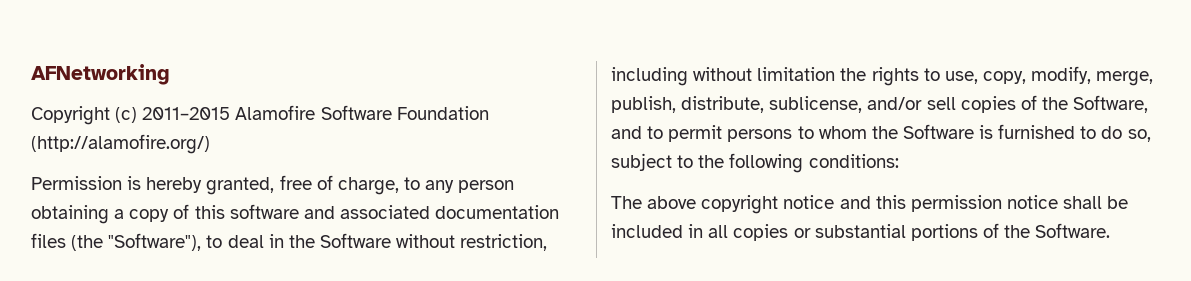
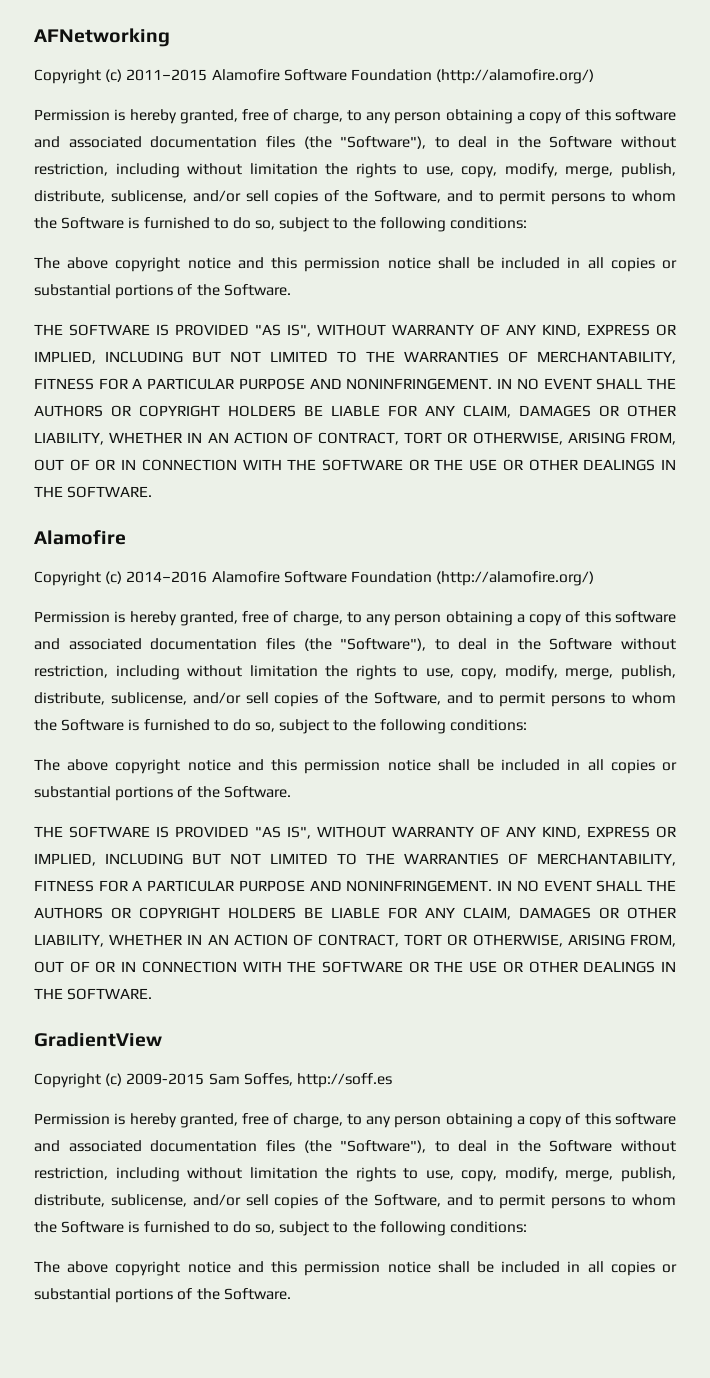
(1111, 230) none -> [34,324,676,337] [34,351,676,364] [34,378,677,390] [34,405,676,418] [34,432,676,445] [34,459,676,471] [34,486,153,498] [34,530,126,545] [34,571,595,586] [34,611,676,626] [34,638,676,651] [34,665,676,680] [34,692,676,707] [34,719,528,734] [34,759,677,774] [34,786,291,801] [34,826,676,839] [34,853,676,866] [34,880,677,892] [34,907,676,920] [34,934,676,947] [34,961,676,973] [34,988,153,1000] [34,1032,162,1047] [34,1073,392,1088] [34,1113,676,1128] [34,1140,676,1153] [34,1167,676,1182] [34,1194,676,1209] [34,1221,528,1236] [34,1261,677,1276] [34,1288,291,1303] // THE SOFTWARE IS PROVIDED "AS IS", WITHOUT WARRANTY OF ANY KIND, EXPRESS OR IMPLIED, INCLUDING BUT NOT LIMITED TO THE WARRANTIES OF MERCHANTABILITY, FITNESS FOR A PARTICULAR PURPOSE AND NONINFRINGEMENT. IN NO EVENT SHALL THE AUTHORS OR COPYRIGHT HOLDERS BE LIABLE FOR ANY CLAIM, DAMAGES OR OTHER LIABILITY, WHETHER IN AN ACTION OF CONTRACT, TORT OR OTHERWISE, ARISING FROM, OUT OF OR IN CONNECTION WITH THE SOFTWARE OR THE USE OR OTHER DEALINGS IN THE SOFTWARE. // Alamofire // Copyright (c) 2014–2016 Alamofire Software Foundation (http://alamofire.org/) // Permission is hereby granted, free of charge, to any person obtaining a copy of this software and associated documentation files (the "Software"), to deal in the Software without restriction, including without limitation the rights to use, copy, modify, merge, publish, distribute, sublicense, and/or sell copies of the Software, and to permit persons to whom the Software is furnished to do so, subject to the following conditions: // The above copyright notice and this permission notice shall be included in all copies or substantial portions of the Software. // THE SOFTWARE IS PROVIDED "AS IS", WITHOUT WARRANTY OF ANY KIND, EXPRESS OR IMPLIED, INCLUDING BUT NOT LIMITED TO THE WARRANTIES OF MERCHANTABILITY, FITNESS FOR A PARTICULAR PURPOSE AND NONINFRINGEMENT. IN NO EVENT SHALL THE AUTHORS OR COPYRIGHT HOLDERS BE LIABLE FOR ANY CLAIM, DAMAGES OR OTHER LIABILITY, WHETHER IN AN ACTION OF CONTRACT, TORT OR OTHERWISE, ARISING FROM, OUT OF OR IN CONNECTION WITH THE SOFTWARE OR THE USE OR OTHER DEALINGS IN THE SOFTWARE. // GradientView // Copyright (c) 2009-2015 Sam Soffes, http://soff.es // Permission is hereby granted, free of charge, to any person obtaining a copy of this software and associated documentation files (the "Software"), to deal in the Software without restriction, including without limitation the rights to use, copy, modify, merge, publish, distribute, sublicense, and/or sell copies of the Software, and to permit persons to whom the Software is furnished to do so, subject to the following conditions: // The above copyright notice and this permission notice shall be included in all copies or substantial portions of the Software.

